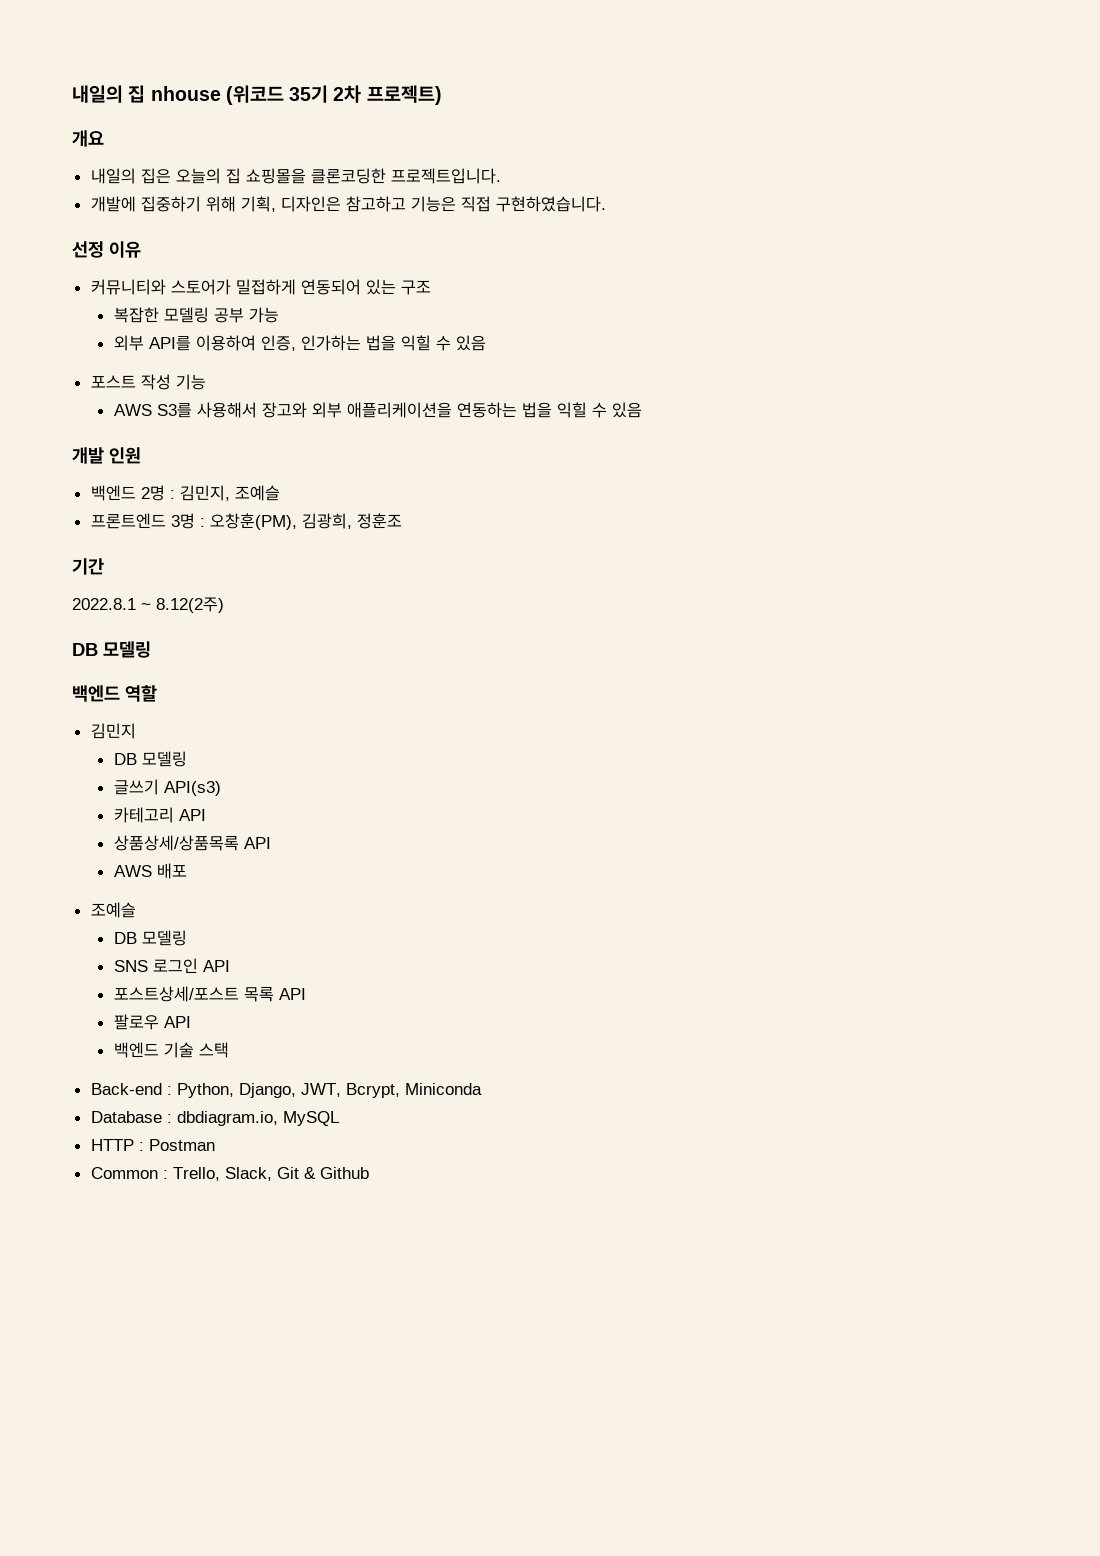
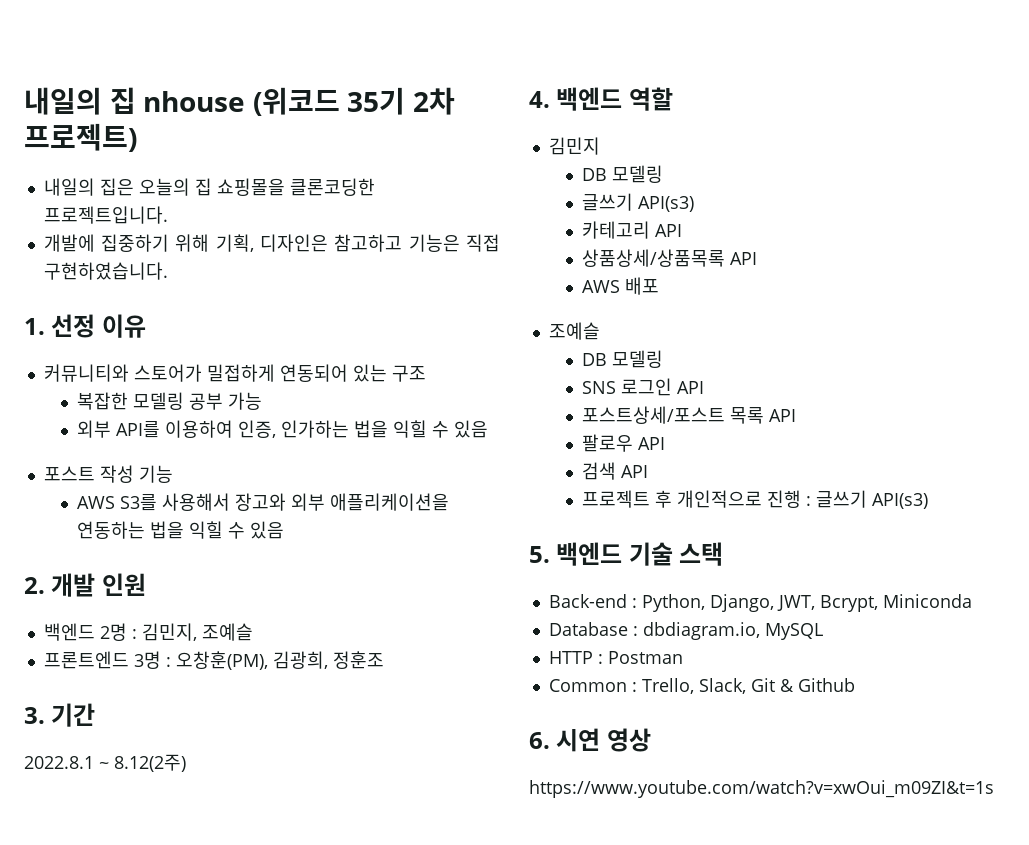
[72,130,104,147] // 개요 -> (137, 137) none
(606, 204) none -> [24,318,45,335] 1.
(642, 410) none -> [24,577,45,594] 2.
(402, 521) none -> [24,707,45,724] 3.
[72,641,151,658] DB 모델링 // -> [529,91,550,108] 4.
(191, 1022) none -> [582,462,649,480] [582,490,929,509] [529,546,550,563] 검색 API // 프로젝트 후 개인적으로 진행 : 글쓰기 API(s3) // 5.
(369, 1173) none -> [529,728,651,752] [529,780,994,798] // 6. 시연 영상 // https://www.youtube.com/watch?v=xwOui_m09ZI&t=1s

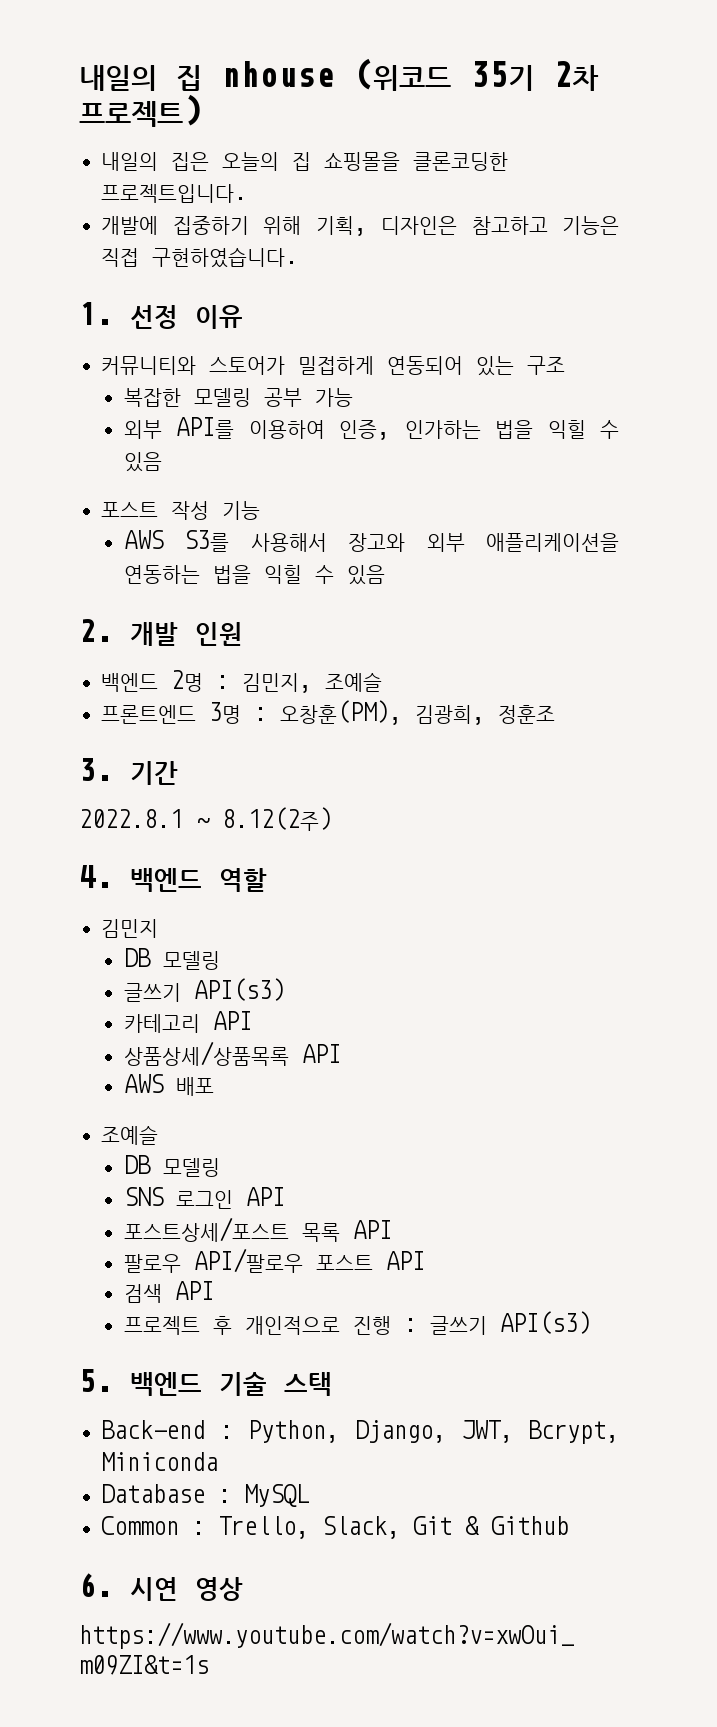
(634, 443) none -> [193,1248,373,1273] API/팔로우 포스트
[642,622,760,640] dbdiagram.io, -> (231, 1496) none
[548,651,683,664] // HTTP : Postman -> (309, 1495) none

